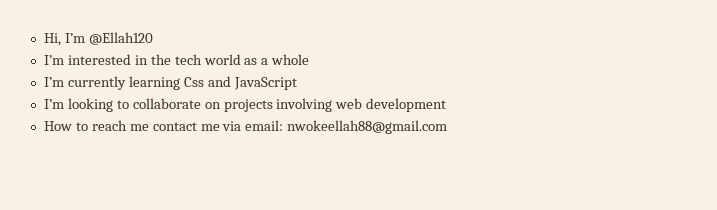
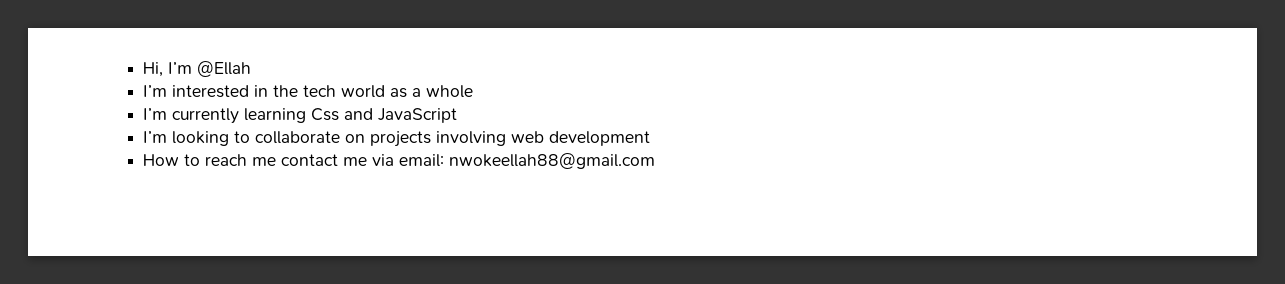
[88,32,153,45] @Ellah120 -> [197,61,252,77] @Ellah

